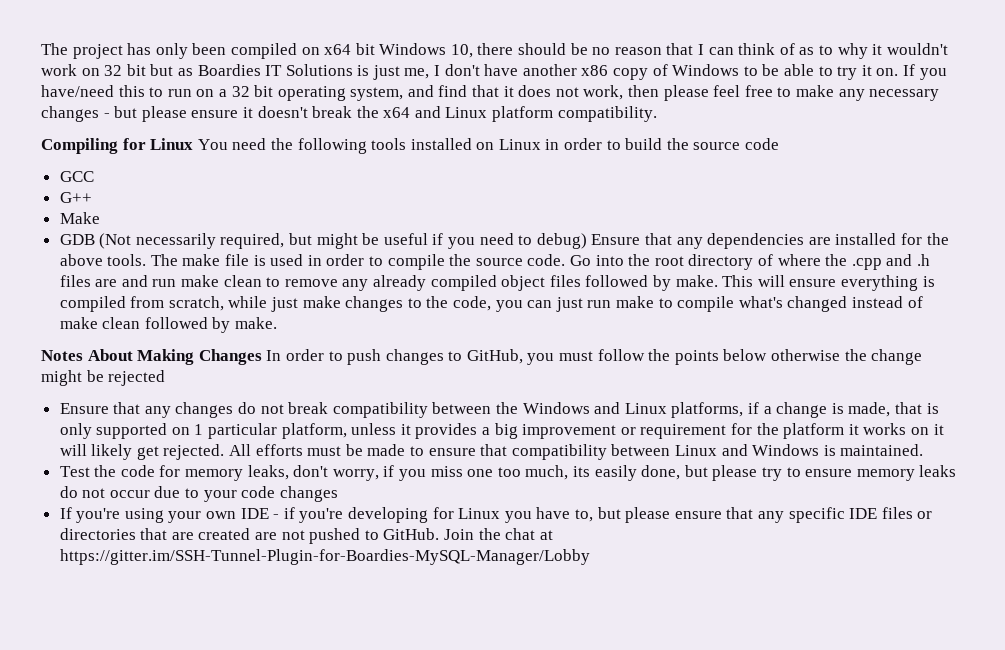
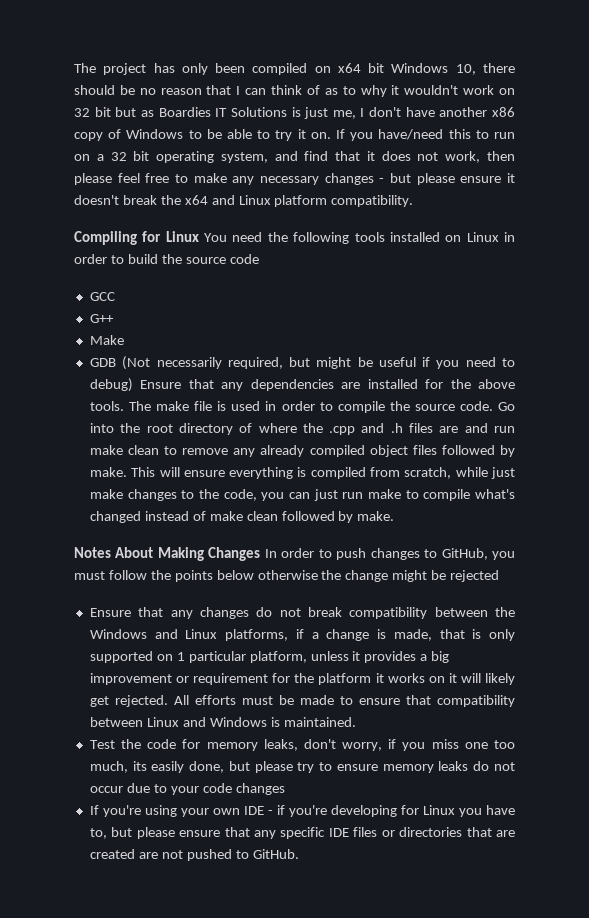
[444,528,553,540] [59,549,590,565] Join the chat at https://gitter.im/SSH-Tunnel-Plugin-for-Boardies-MySQL-Manager/Lobby -> (299, 854) none

